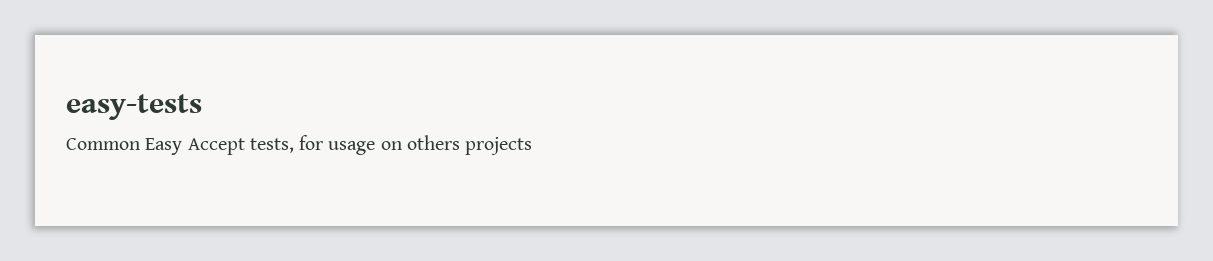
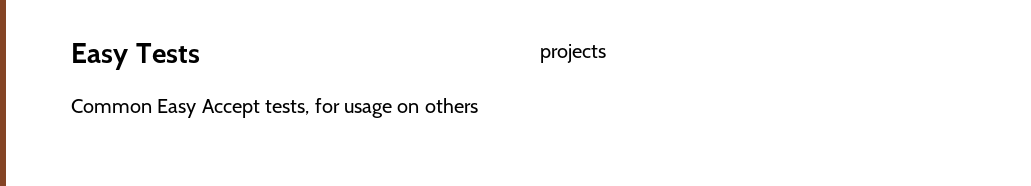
[66,94,202,120] easy-tests -> [71,43,200,70] Easy Tests

